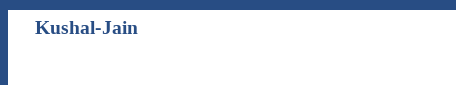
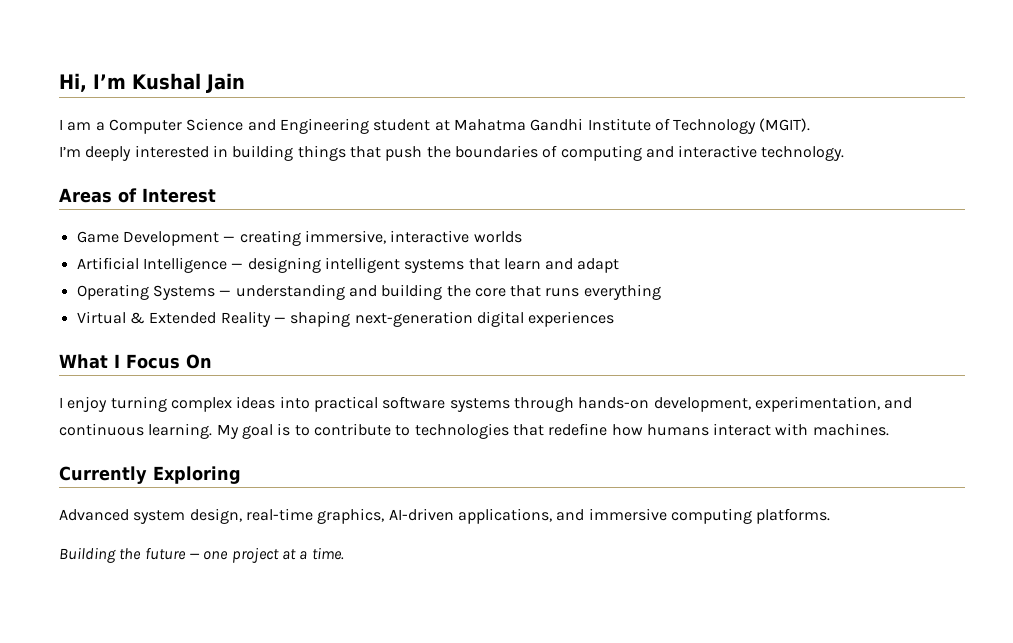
[35,21,138,34] Kushal-Jain -> [59,73,245,93] [59,118,811,134] [59,145,845,161] [59,188,216,203] [76,230,522,246] [76,257,620,273] [76,284,661,300] [76,311,615,327] [59,354,212,369] [59,396,913,412] [59,423,889,439] [59,466,241,484] [59,508,831,524] [59,547,344,563] Hi, I’m Kushal Jain // I am a Computer Science and Engineering student at Mahatma Gandhi Institute of Technology (MGIT). // I’m deeply interested in building things that push the boundaries of computing and interactive technology. // Areas of Interest // Game Development — creating immersive, interactive worlds // Artificial Intelligence — designing intelligent systems that learn and adapt // Operating Systems — understanding and building the core that runs everything // Virtual & Extended Reality — shaping next-generation digital experiences // What I Focus On // I enjoy turning complex ideas into practical software systems through hands-on development, experimentation, and continuous learning. My goal is to contribute to technologies that redefine how humans interact with machines. // Currently Exploring // Advanced system design, real-time graphics, AI-driven applications, and immersive computing platforms. // Building the future — one project at a time.

